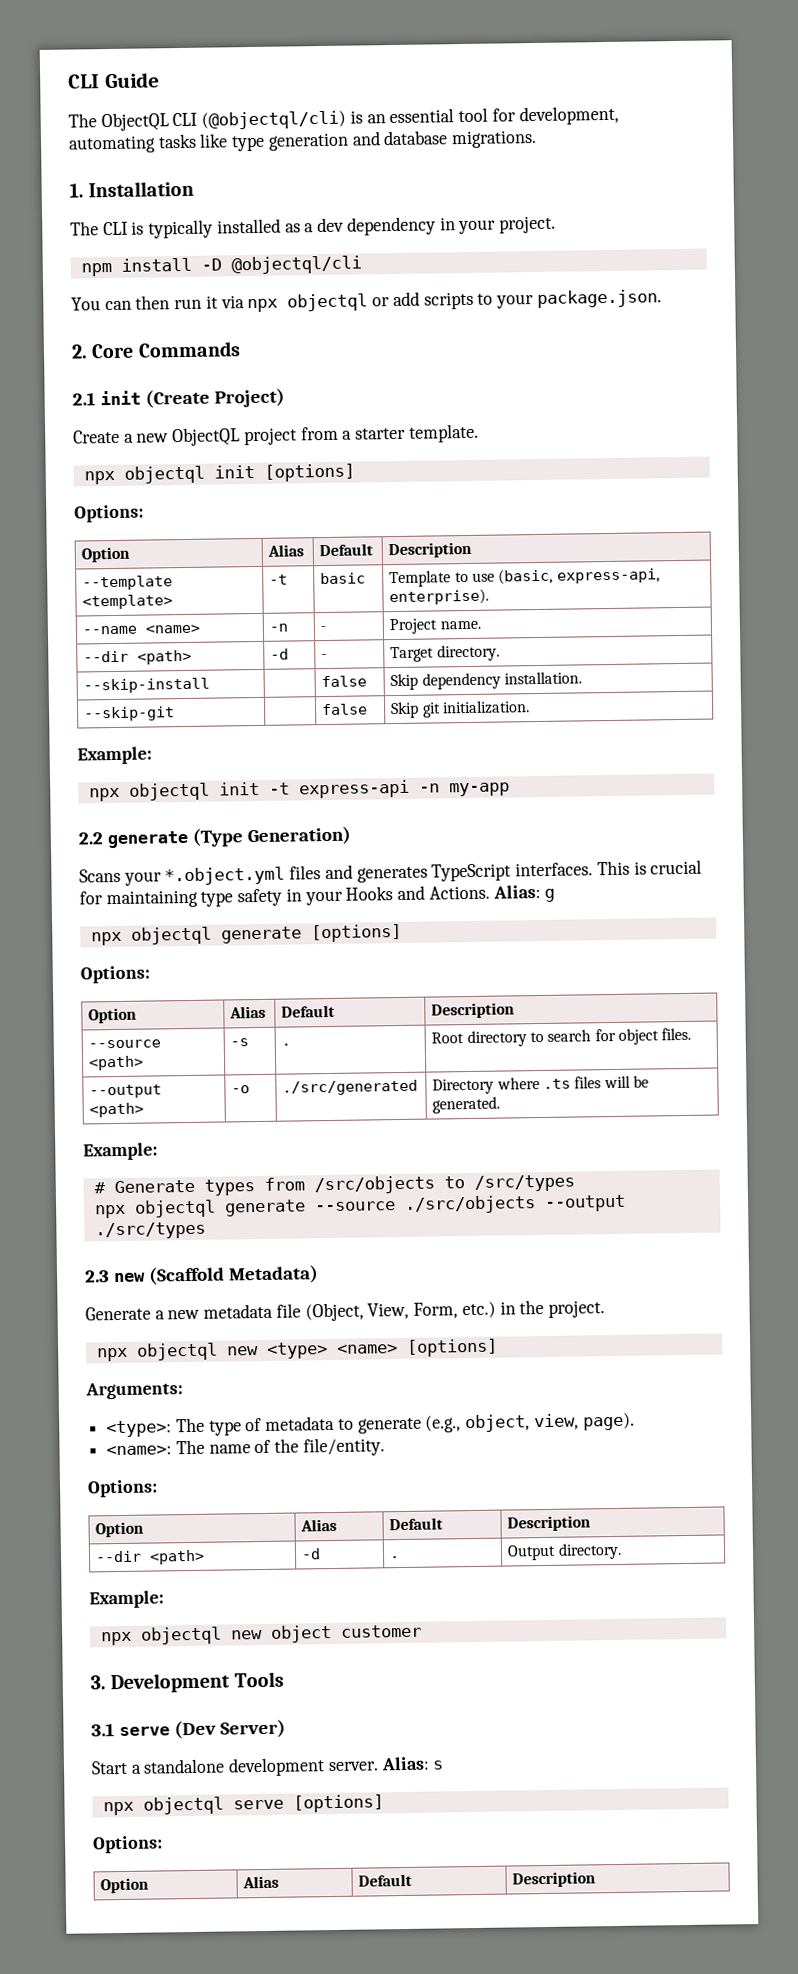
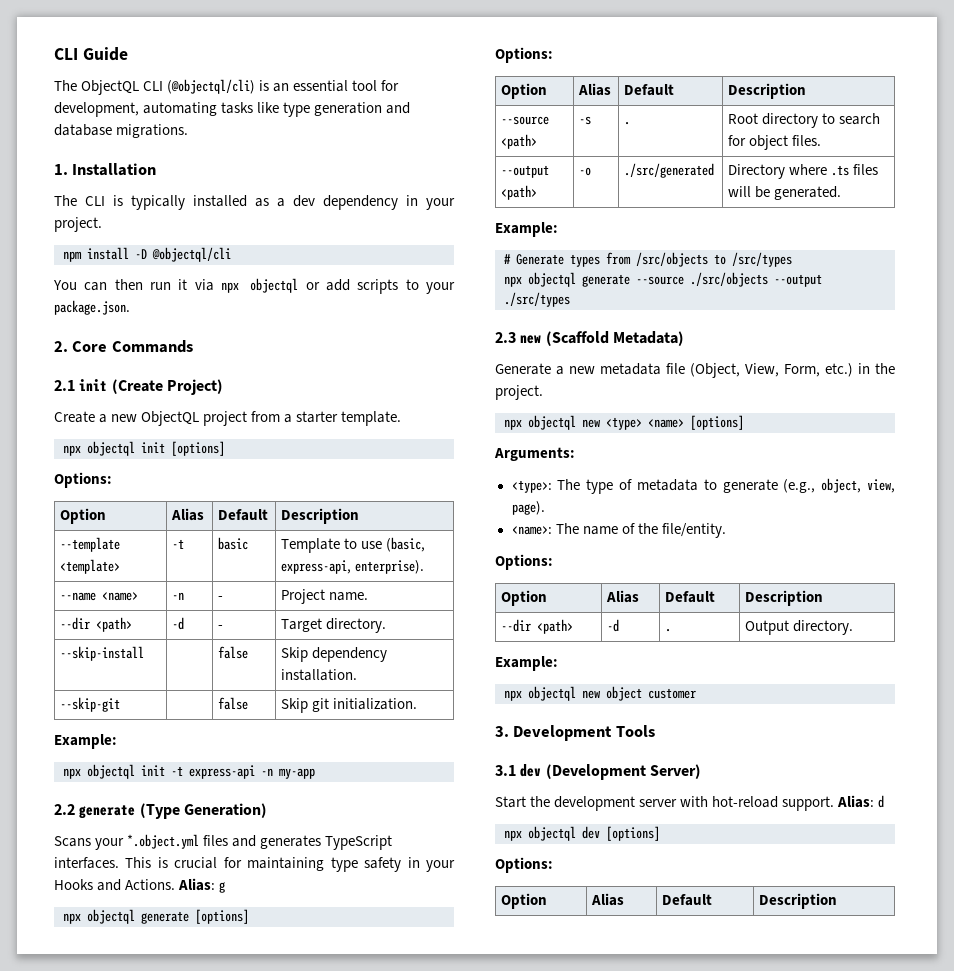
[118,1720,216,1740] serve (Dev -> [520,764,646,780] dev (Development
[130,1756,445,1777] [102,1796,284,1816] a standalone development server. Alias: s // npx objectql serve -> [530,795,885,811] [504,826,600,841] the development server with hot-reload support. Alias: d // npx objectql dev

